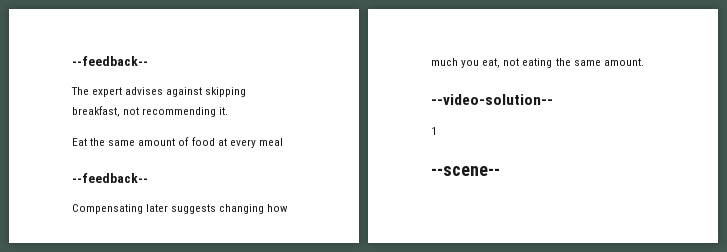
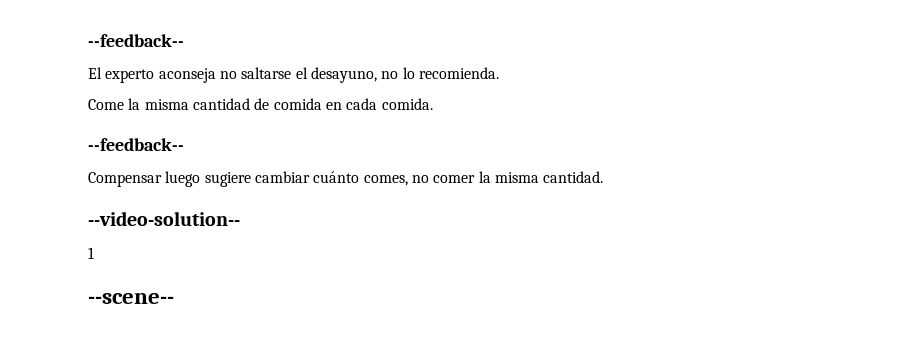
[72,56,148,66] [71,87,247,97] [72,106,229,117] [72,137,283,148] [72,173,148,183] [72,204,289,214] [431,58,644,68] --feedback-- // The expert advises against skipping breakfast, not recommending it. // Eat the same amount of food at every meal // --feedback-- // Compensating later suggests changing how much you eat, not eating the same amount. -> [88,34,184,47] [88,67,499,83] [88,98,433,110] [88,138,184,151] [88,171,604,187] --feedback-- // El experto aconseja no saltarse el desayuno, no lo recomienda. // Come la misma cantidad de comida en cada comida. // --feedback-- // Compensar luego sugiere cambiar cuánto comes, no comer la misma cantidad.

